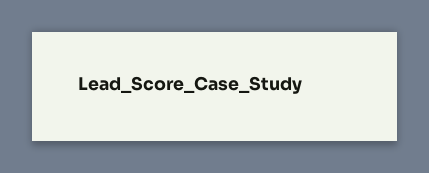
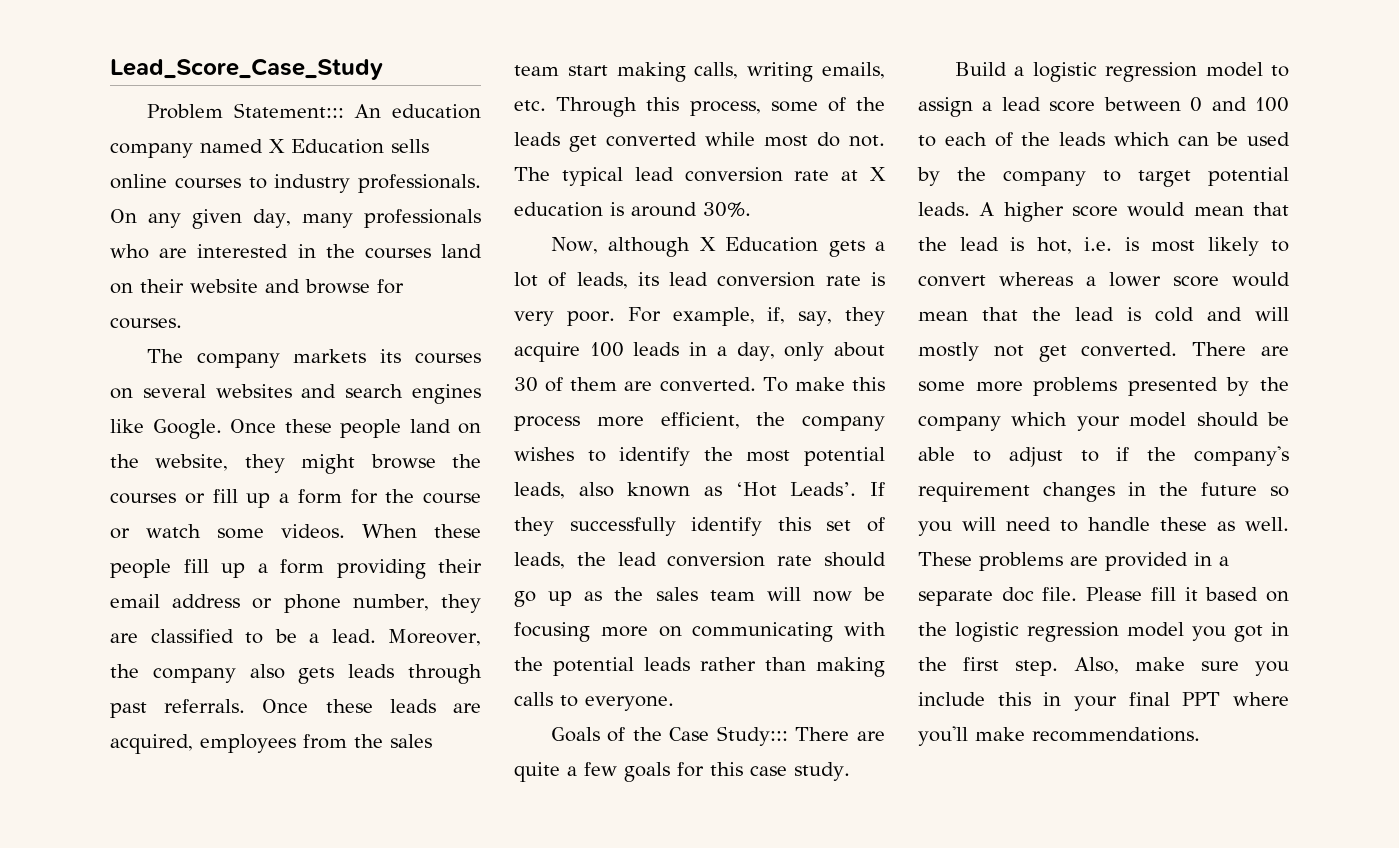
(302, 85) none -> [146,103,481,119] [110,139,429,158] [110,174,481,193] [110,209,481,229] [110,244,482,259] [110,279,404,294] [110,318,182,329] [146,349,481,368] [110,384,482,404] [110,419,481,439] [110,454,481,474] [110,489,481,508] [110,524,481,539] [110,559,482,579] [110,594,481,613] [110,629,482,646] [110,664,483,684] [110,699,481,718] [110,734,432,754] [514,62,885,82] [514,97,885,117] [514,132,885,152] [514,167,886,186] [514,202,751,217] [550,237,885,257] [514,272,885,289] [514,307,885,326] [514,342,885,362] [514,377,885,392] [514,412,885,431] [514,447,885,466] [514,482,885,499] [514,517,885,536] [514,552,886,569] [514,587,885,607] [514,622,886,642] [514,657,885,677] [514,692,674,711] [550,726,885,746] [514,762,850,782] [954,62,1289,82] [918,97,1289,117] [918,132,1290,147] [917,167,1289,187] [918,202,1289,222] [918,237,1289,256] [918,272,1290,287] [918,307,1289,322] [918,342,1289,362] [918,377,1289,396] [918,412,1289,431] [918,446,1289,467] [918,482,1289,502] [918,517,1289,536] [918,552,1229,571] [918,587,1289,606] [918,622,1289,642] [918,657,1289,676] [918,692,1289,711] [918,726,1200,746] // Problem Statement::: An education company named X Education sells online courses to industry professionals. On any given day, many professionals who are interested in the courses land on their website and browse for courses. // The company markets its courses on several websites and search engines like Google. Once these people land on the website, they might browse the courses or fill up a form for the course or watch some videos. When these people fill up a form providing their email address or phone number, they are classified to be a lead. Moreover, the company also gets leads through past referrals. Once these leads are acquired, employees from the sales team start making calls, writing emails, etc. Through this process, some of the leads get converted while most do not. The typical lead conversion rate at X education is around 30%. // Now, although X Education gets a lot of leads, its lead conversion rate is very poor. For example, if, say, they acquire 100 leads in a day, only about 30 of them are converted. To make this process more efficient, the company wishes to identify the most potential leads, also known as ‘Hot Leads’. If they successfully identify this set of leads, the lead conversion rate should go up as the sales team will now be focusing more on communicating with the potential leads rather than making calls to everyone. // Goals of the Case Study::: There are quite a few goals for this case study. // Build a logistic regression model to assign a lead score between 0 and 100 to each of the leads which can be used by the company to target potential leads. A higher score would mean that the lead is hot, i.e. is most likely to convert whereas a lower score would mean that the lead is cold and will mostly not get converted. There are some more problems presented by the company which your model should be able to adjust to if the company's requirement changes in the future so you will need to handle these as well. These problems are provided in a separate doc file. Please fill it based on the logistic regression model you got in the first step. Also, make sure you include this in your final PPT where you'll make recommendations.

